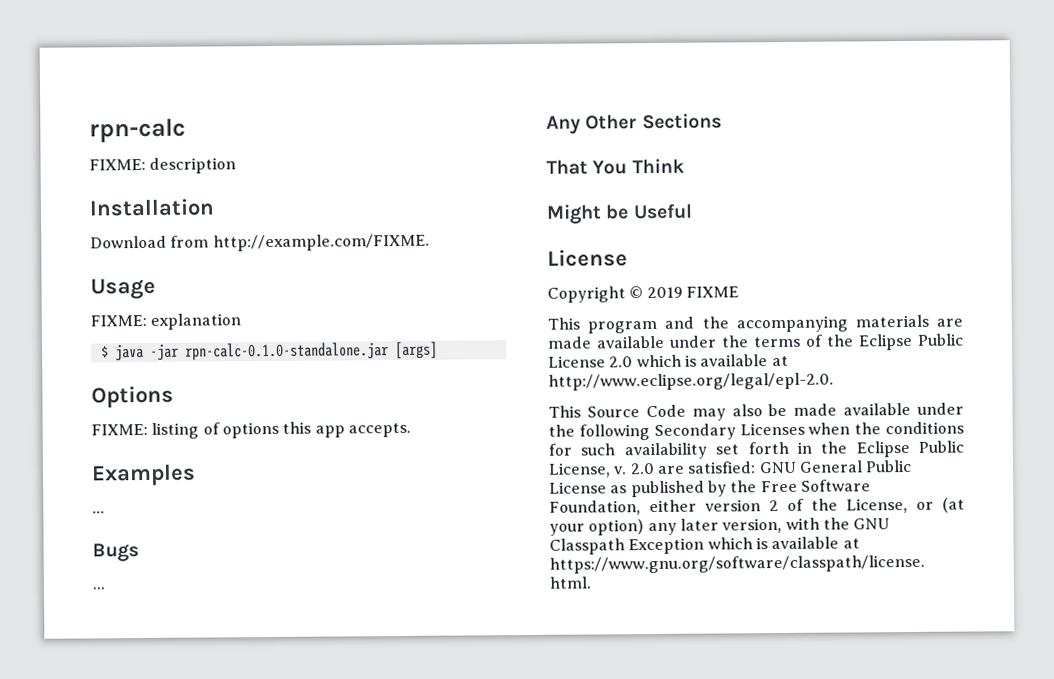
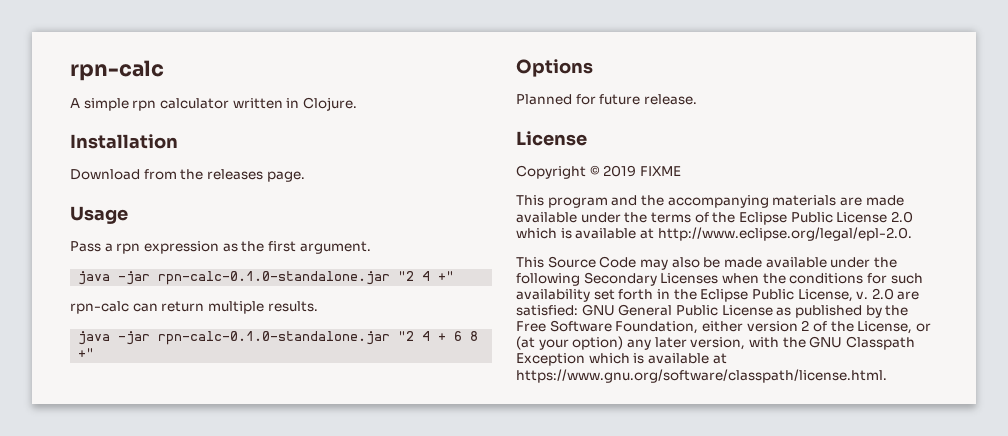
[89,157,237,174] [89,198,215,217] [90,233,430,252] [90,277,156,300] [90,313,242,330] [100,341,438,362] [91,385,174,409] [91,421,411,439] [91,463,196,487] [92,510,105,514] [92,543,139,562] [92,586,105,590] [546,113,722,134] [546,158,685,175] [546,203,693,224] FIXME: description // Installation // Download from http://example.com/FIXME. // Usage // FIXME: explanation // $ java -jar rpn-calc-0.1.0-standalone.jar [args] // Options // FIXME: listing of options this app accepts. // Examples // ... // Bugs // ... // Any Other Sections // That You Think // Might be Useful -> [70,97,357,111] [70,134,178,149] [70,169,305,182] [70,206,128,224] [70,241,371,254] [78,271,455,285] [70,301,318,314] [78,331,479,345] [78,348,95,358] [516,59,593,77] [516,94,697,105] A simple rpn calculator written in Clojure. // Installation // Download from the releases page. // Usage // Pass a rpn expression as the first argument. // java -jar rpn-calc-0.1.0-standalone.jar "2 4 +" // rpn-calc can return multiple results. // java -jar rpn-calc-0.1.0-standalone.jar "2 4 + 6 8 +" // Options // Planned for future release.

